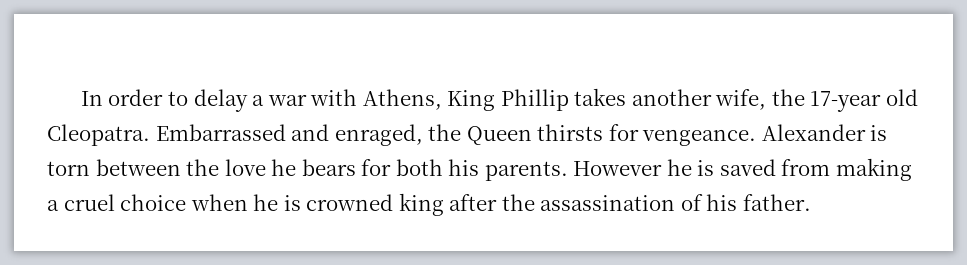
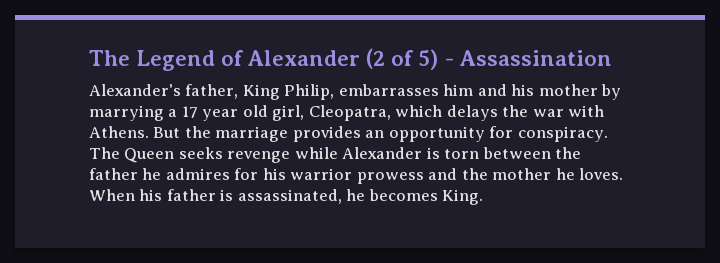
[80,88,918,112] [47,124,757,146] In order to delay a war with Athens, King Phillip takes another wife, the 17-year old Cleopatra. Embarrassed and enraged, the Queen thirsts for vengeance. -> [89,48,612,71] [89,84,622,100] [89,105,605,121] [89,126,608,142] [89,147,338,163] The Legend of Alexander (2 of 5) - Assassination // Alexander's father, King Philip, embarrasses him and his mother by marrying a 17 year old girl, Cleopatra, which delays the war with Athens. But the marriage provides an opportunity for conspiracy. The Queen seeks revenge while
[224,158,913,181] [47,193,811,216] love he bears for both his parents. However he is saved from making a cruel choice when he is crowned king after the assassination of his father. -> [89,168,624,184] [89,189,484,205] father he admires for his warrior prowess and the mother he loves. When his father is assassinated, he becomes King.

